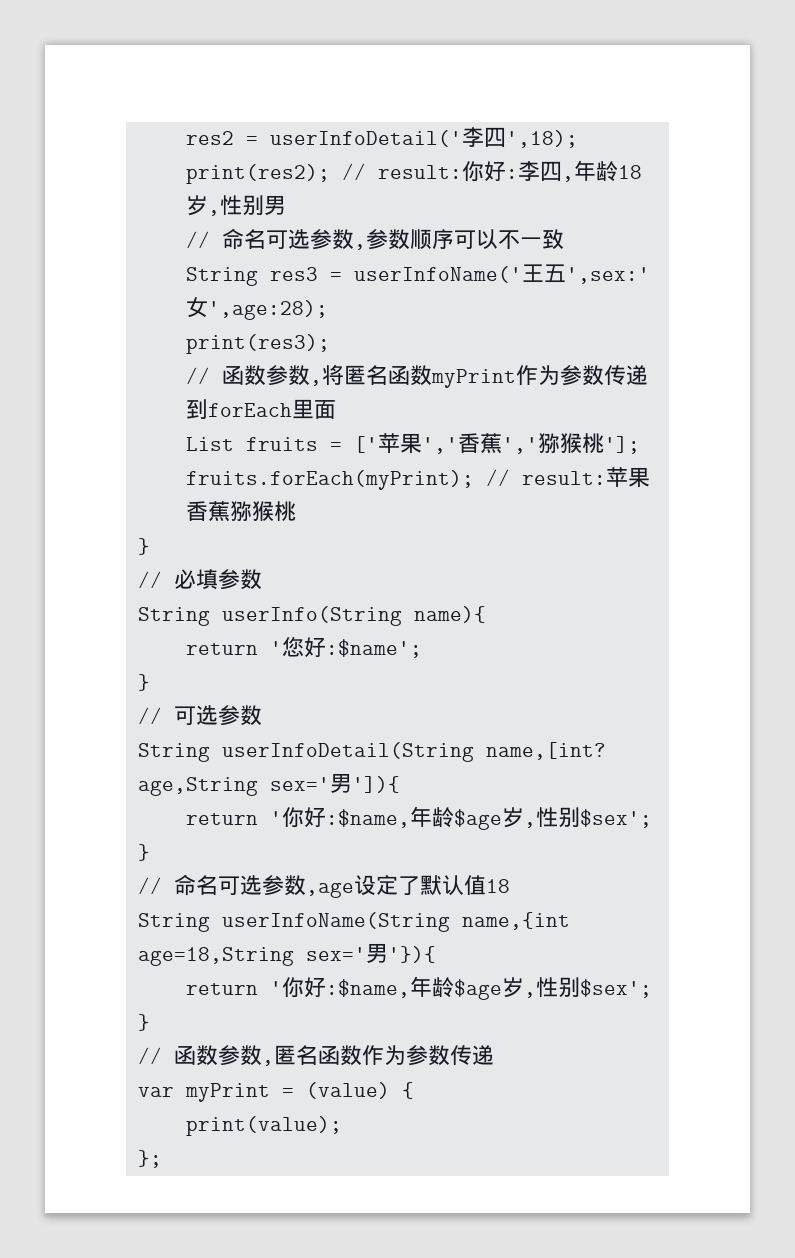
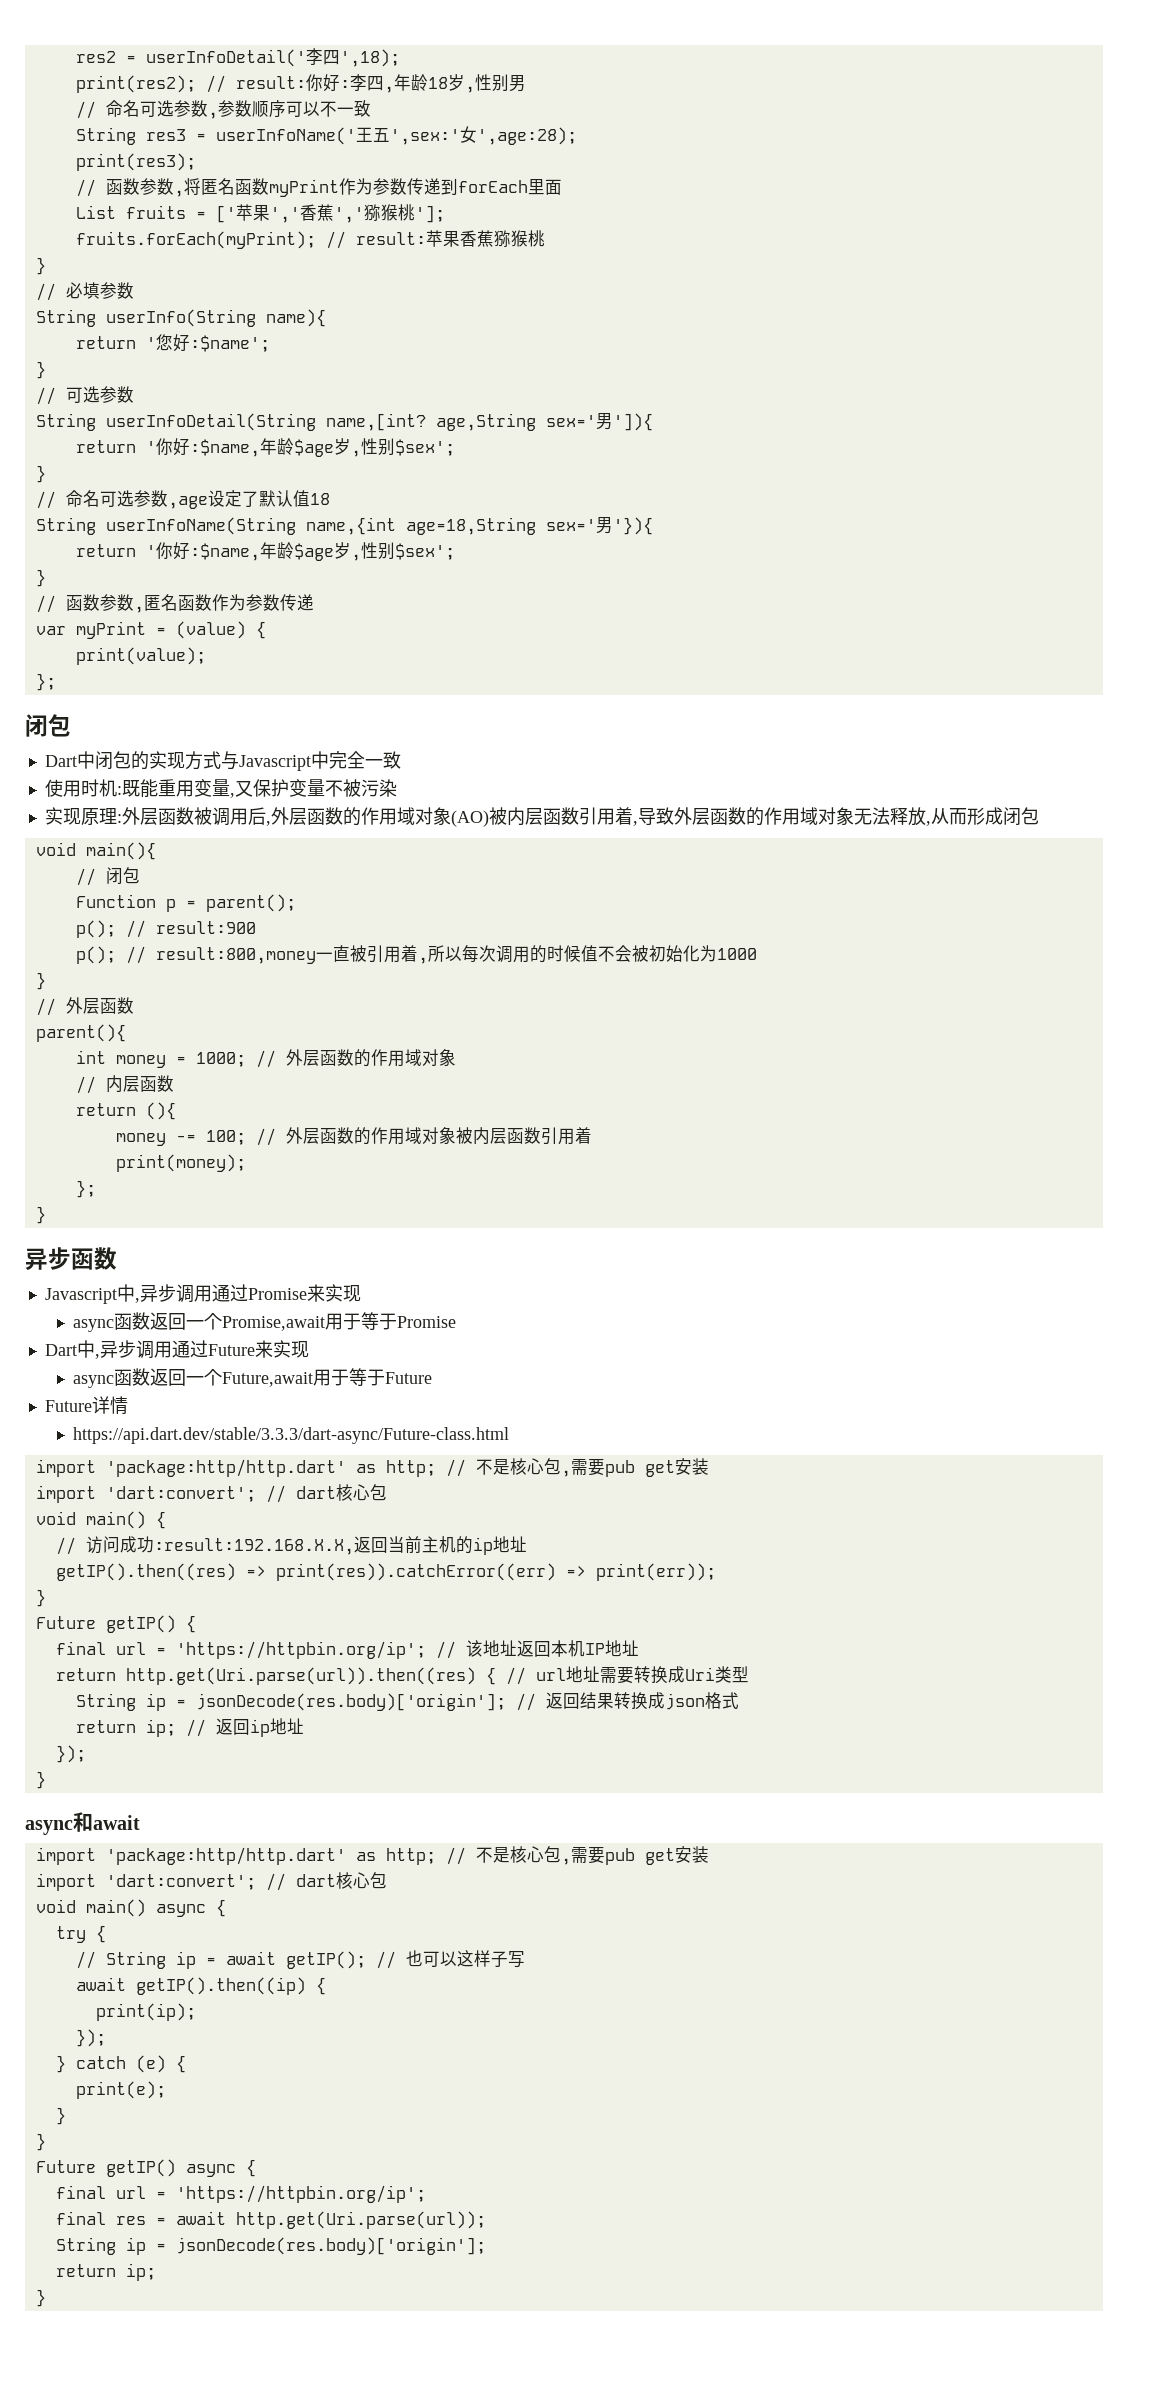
(162, 1159) none -> [25,714,71,737] [44,751,401,771] [44,779,397,798] [44,807,1039,827] [35,842,156,860] [75,867,140,886] [75,894,296,912] [75,920,256,938] [75,945,757,964] [35,972,46,990] [35,997,134,1016] [35,1024,126,1042] [75,1049,456,1068] [75,1075,174,1094] [75,1102,176,1120] [115,1127,592,1146] [115,1154,246,1172] [75,1180,96,1198] [35,1206,46,1224] [25,1247,117,1271] [44,1284,361,1304] [73,1312,457,1332] [44,1340,309,1359] [73,1368,433,1388] [44,1396,128,1415] [73,1427,510,1444] [35,1458,709,1477] [35,1484,387,1503] [35,1511,166,1529] [55,1536,527,1555] [55,1563,716,1581] [35,1589,46,1607] [35,1615,196,1633] [55,1640,639,1659] [55,1666,749,1685] [75,1692,739,1711] [75,1718,304,1737] [55,1745,86,1763] [35,1771,46,1789] [25,1812,140,1835] [35,1846,709,1865] [35,1872,387,1891] [35,1899,226,1917] [55,1925,106,1943] [75,1950,525,1969] [75,1977,326,1995] [95,2003,196,2021] [75,2029,106,2047] [55,2055,186,2073] [75,2081,166,2099] [55,2107,66,2125] [35,2133,46,2151] [35,2159,256,2177] [55,2185,426,2203] [55,2211,486,2229] [55,2237,486,2255] [55,2263,156,2281] [35,2289,46,2307] // 闭包 // Dart中闭包的实现方式与Javascript中完全一致 // 使用时机:既能重用变量,又保护变量不被污染 // 实现原理:外层函数被调用后,外层函数的作用域对象(AO)被内层函数引用着,导致外层函数的作用域对象无法释放,从而形成闭包 // void main(){ // // 闭包 // Function p = parent(); // p(); // result:900 // p(); // result:800,money一直被引用着,所以每次调用的时候值不会被初始化为1000 // } // // 外层函数 // parent(){ // int money = 1000; // 外层函数的作用域对象 // // 内层函数 // return (){ // money -= 100; // 外层函数的作用域对象被内层函数引用着 // print(money); // }; // } // 异步函数 // Javascript中,异步调用通过Promise来实现 // async函数返回一个Promise,await用于等于Promise // Dart中,异步调用通过Future来实现 // async函数返回一个Future,await用于等于Future // Future详情 // https://api.dart.dev/stable/3.3.3/dart-async/Future-class.html // import 'package:http/http.dart' as http; // 不是核心包,需要pub get安装 // import 'dart:convert'; // dart核心包 // void main() { // // 访问成功:result:192.168.X.X,返回当前主机的ip地址 // getIP().then((res) => print(res)).catchError((err) => print(err)); // } // Future getIP() { // final url = 'https://httpbin.org/ip'; // 该地址返回本机IP地址 // return http.get(Uri.parse(url)).then((res) { // url地址需要转换成Uri类型 // String ip = jsonDecode(res.body)['origin']; // 返回结果转换成json格式 // return ip; // 返回ip地址 // }); // } // async和await // import 'package:http/http.dart' as http; // 不是核心包,需要pub get安装 // import 'dart:convert'; // dart核心包 // void main() async { // try { // // String ip = await getIP(); // 也可以这样子写 // await getIP().then((ip) { // print(ip); // }); // } catch (e) { // print(e); // } // } // Future getIP() async { // final url = 'https://httpbin.org/ip'; // final res = await http.get(Uri.parse(url)); // String ip = jsonDecode(res.body)['origin']; // return ip; // }

